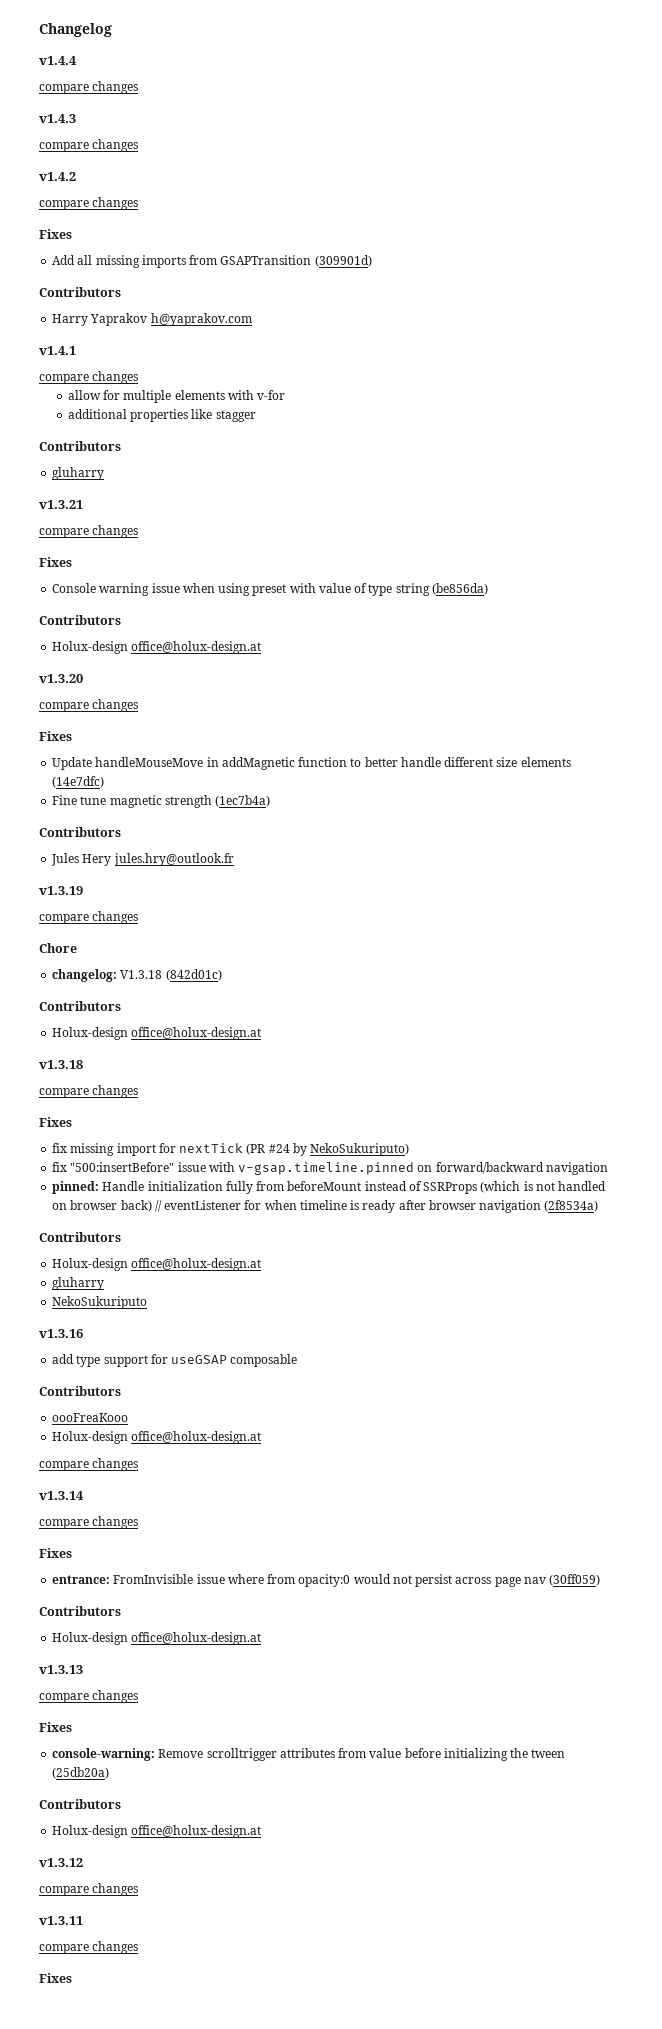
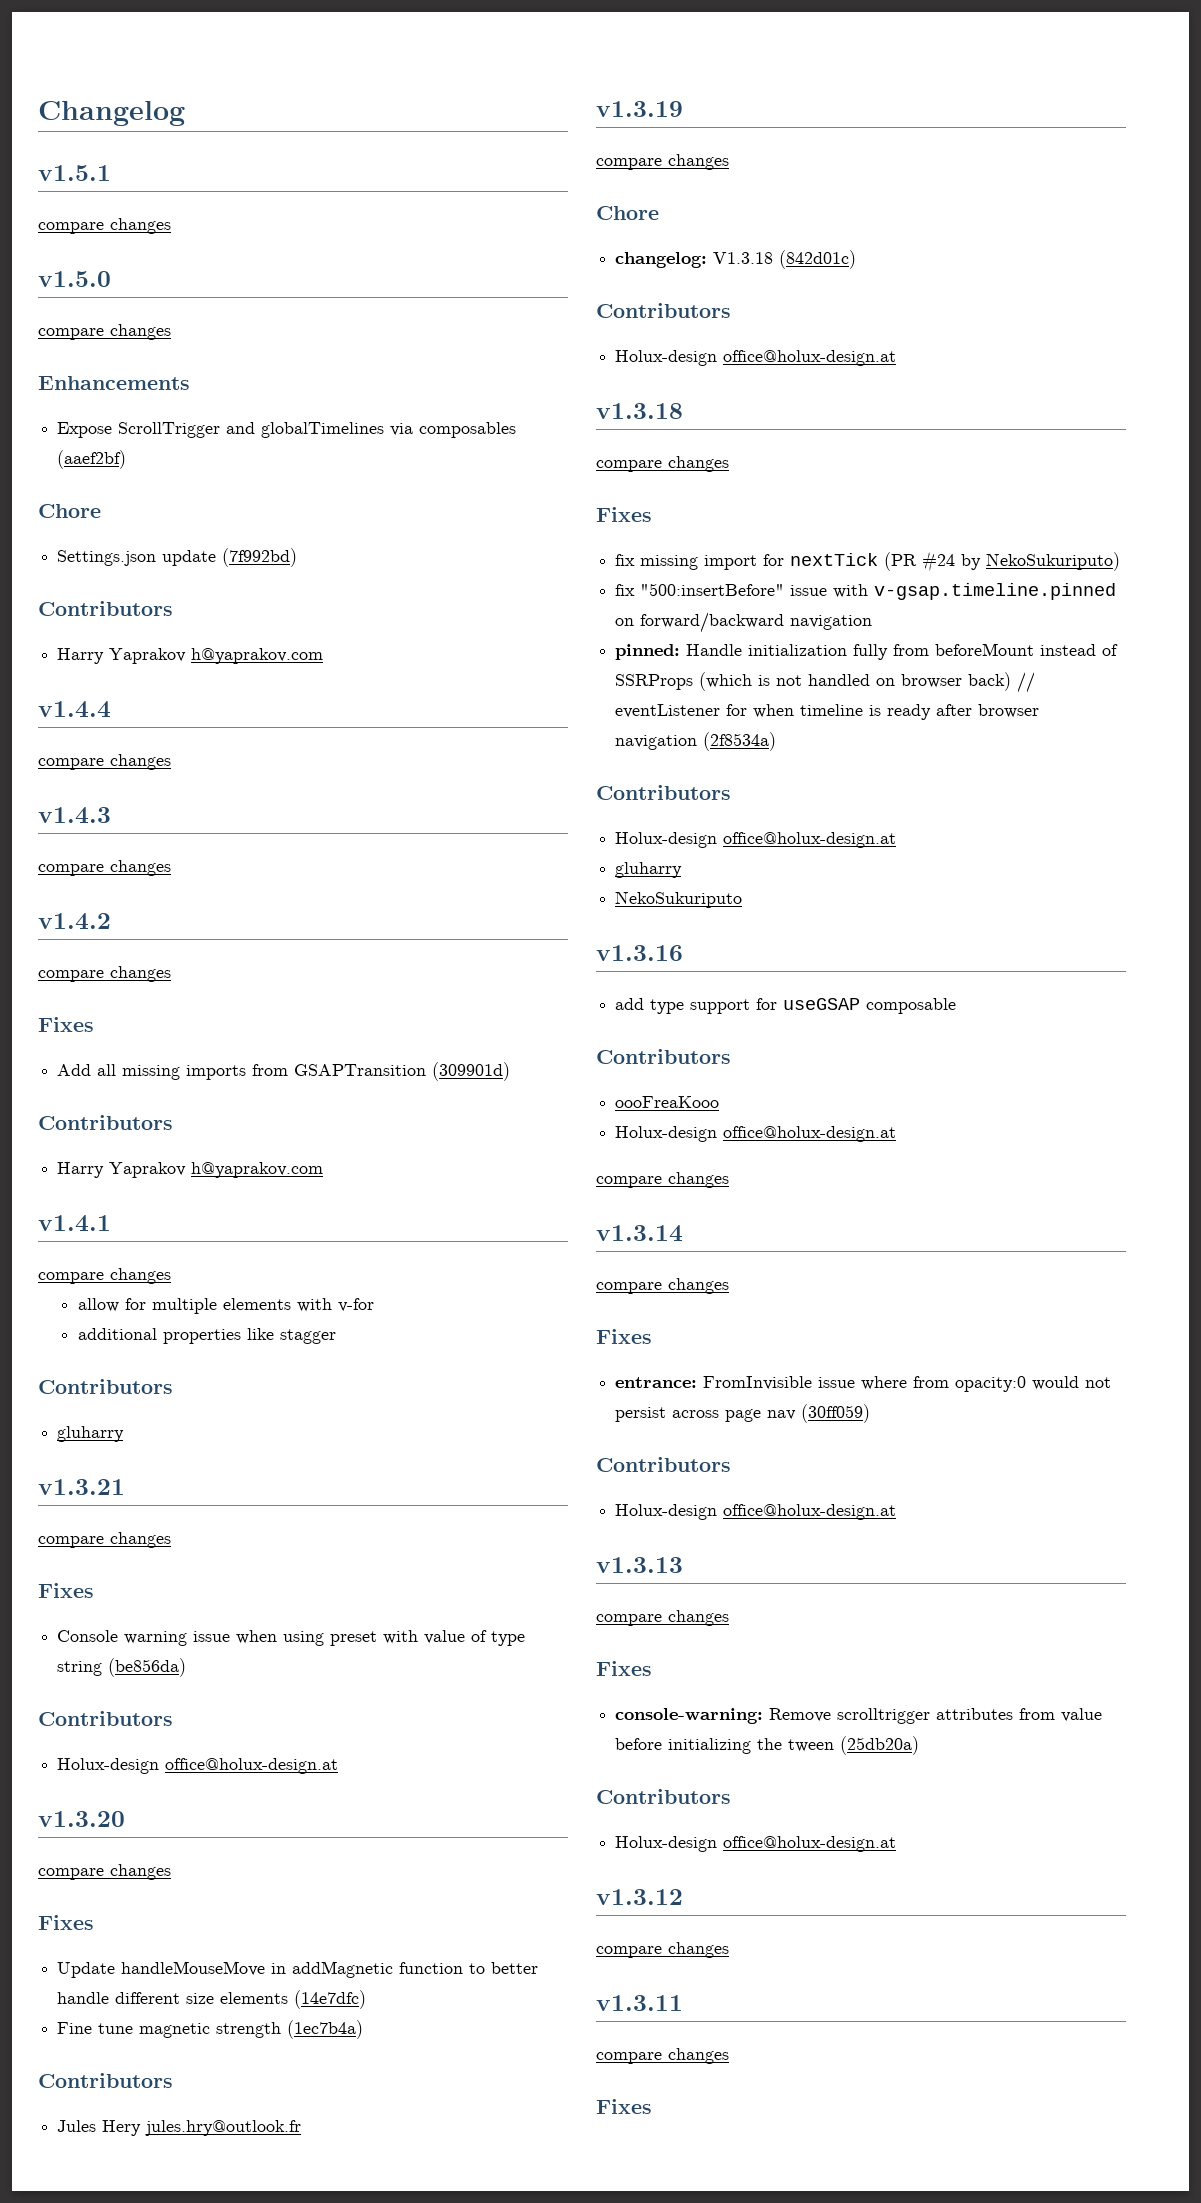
(112, 30) none -> [38,165,111,181] [38,218,171,234] [38,271,111,287] [38,324,171,340] [38,376,190,390] [57,422,517,438] [57,450,127,469] [38,504,101,518] [57,548,298,567] [38,601,173,616] [57,648,324,664] // v1.5.1 // compare changes // v1.5.0 // compare changes // Enhancements // Expose ScrollTrigger and globalTimelines via composables (aaef2bf) // Chore // Settings.json update (7f992bd) // Contributors // Harry Yaprakov h@yaprakov.com

